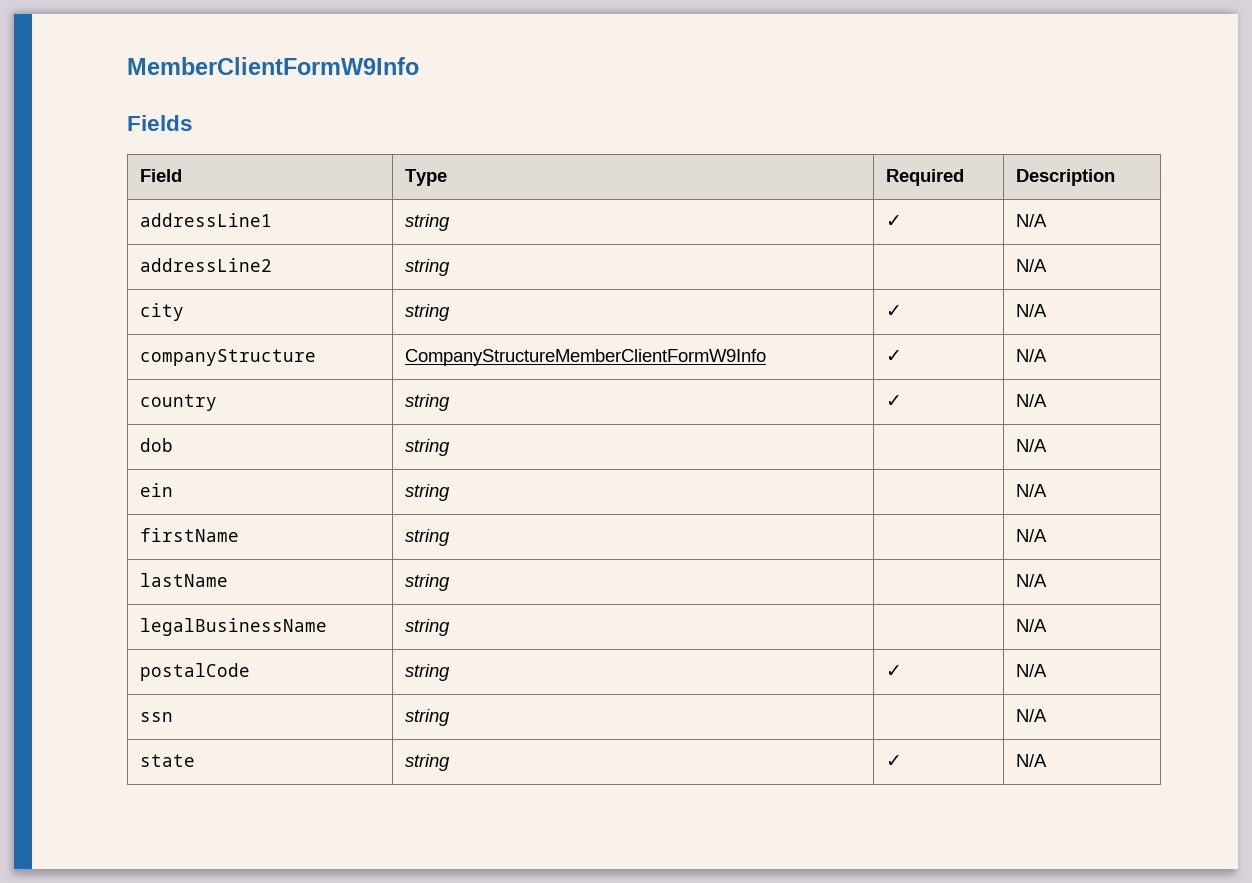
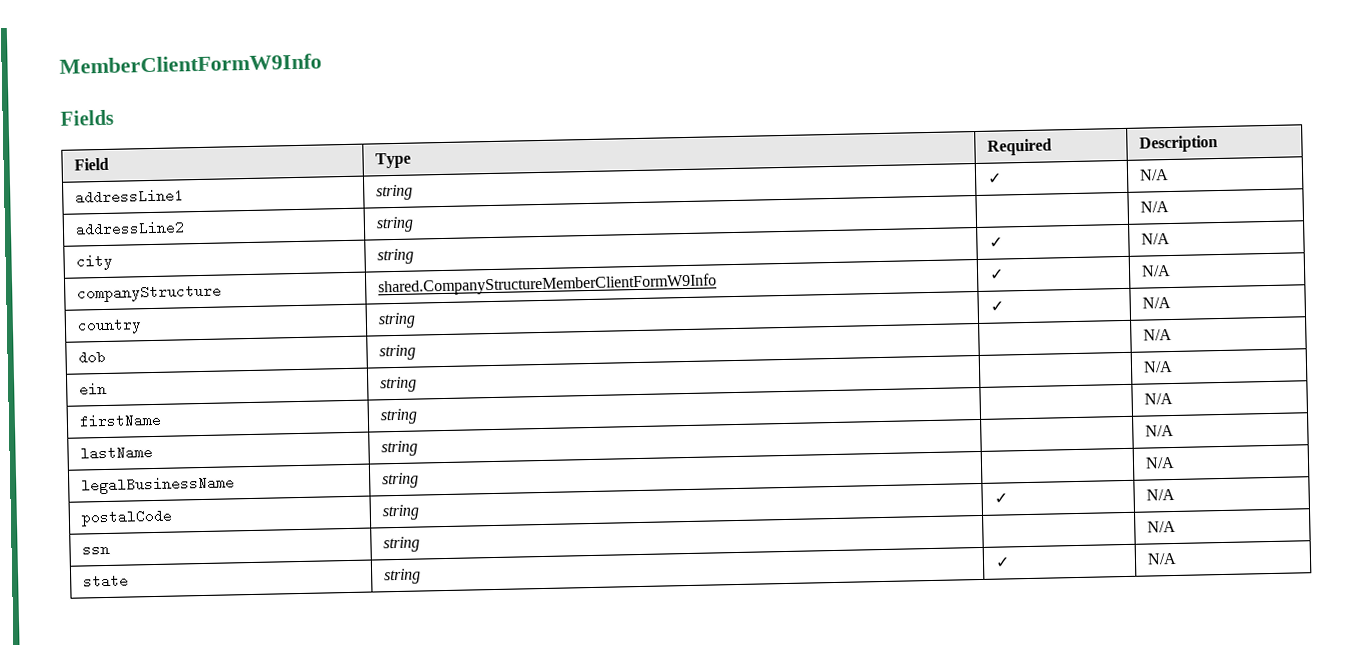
[405,349,767,366] CompanyStructureMemberClientFormW9Info -> [377,273,717,297] shared.CompanyStructureMemberClientFormW9Info

